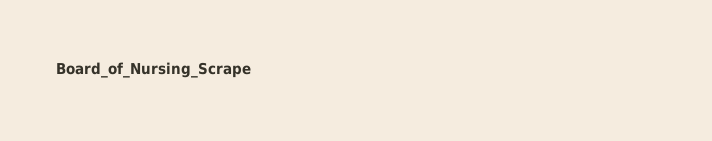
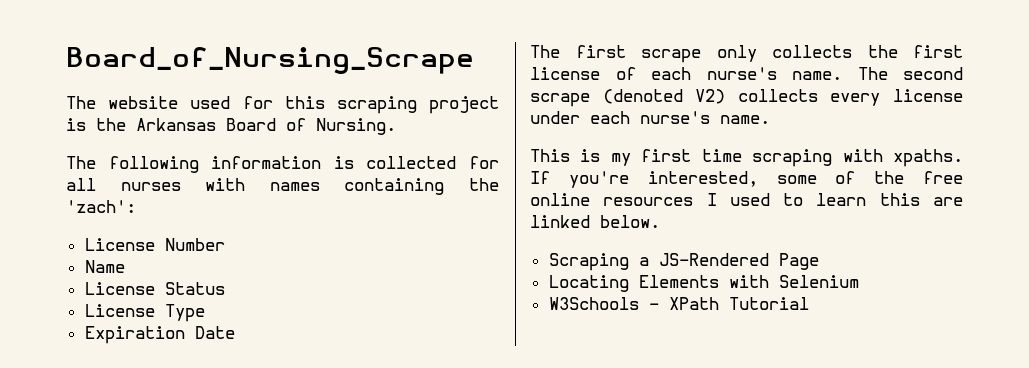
(251, 70) none -> [66,96,499,114] [66,118,396,135] [66,156,500,173] [66,178,499,195] [66,200,136,213] [84,238,225,251] [84,260,125,273] [84,282,225,295] [84,304,205,322] [84,326,235,344] [530,45,963,63] [530,67,963,80] [530,89,963,107] [530,111,770,124] [530,149,963,167] [530,171,963,188] [530,193,963,206] [530,215,660,228] [548,253,819,271] [548,275,859,292] [548,297,809,310] // The website used for this scraping project is the Arkansas Board of Nursing. // The following information is collected for all nurses with names containing the 'zach': // License Number // Name // License Status // License Type // Expiration Date // The first scrape only collects the first license of each nurse's name. The second scrape (denoted V2) collects every license under each nurse's name. // This is my first time scraping with xpaths. If you're interested, some of the free online resources I used to learn this are linked below. // Scraping a JS-Rendered Page // Locating Elements with Selenium // W3Schools - XPath Tutorial

